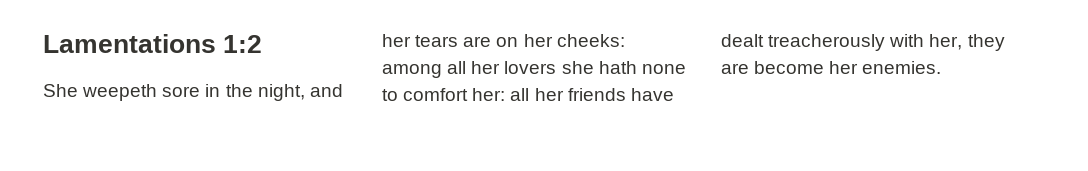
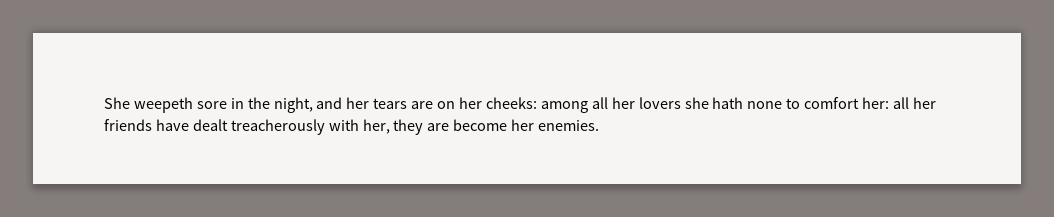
[43,34,263,53] Lamentations 1:2 // -> (104, 103) none

